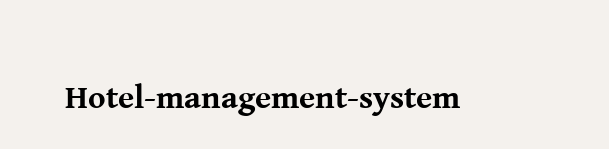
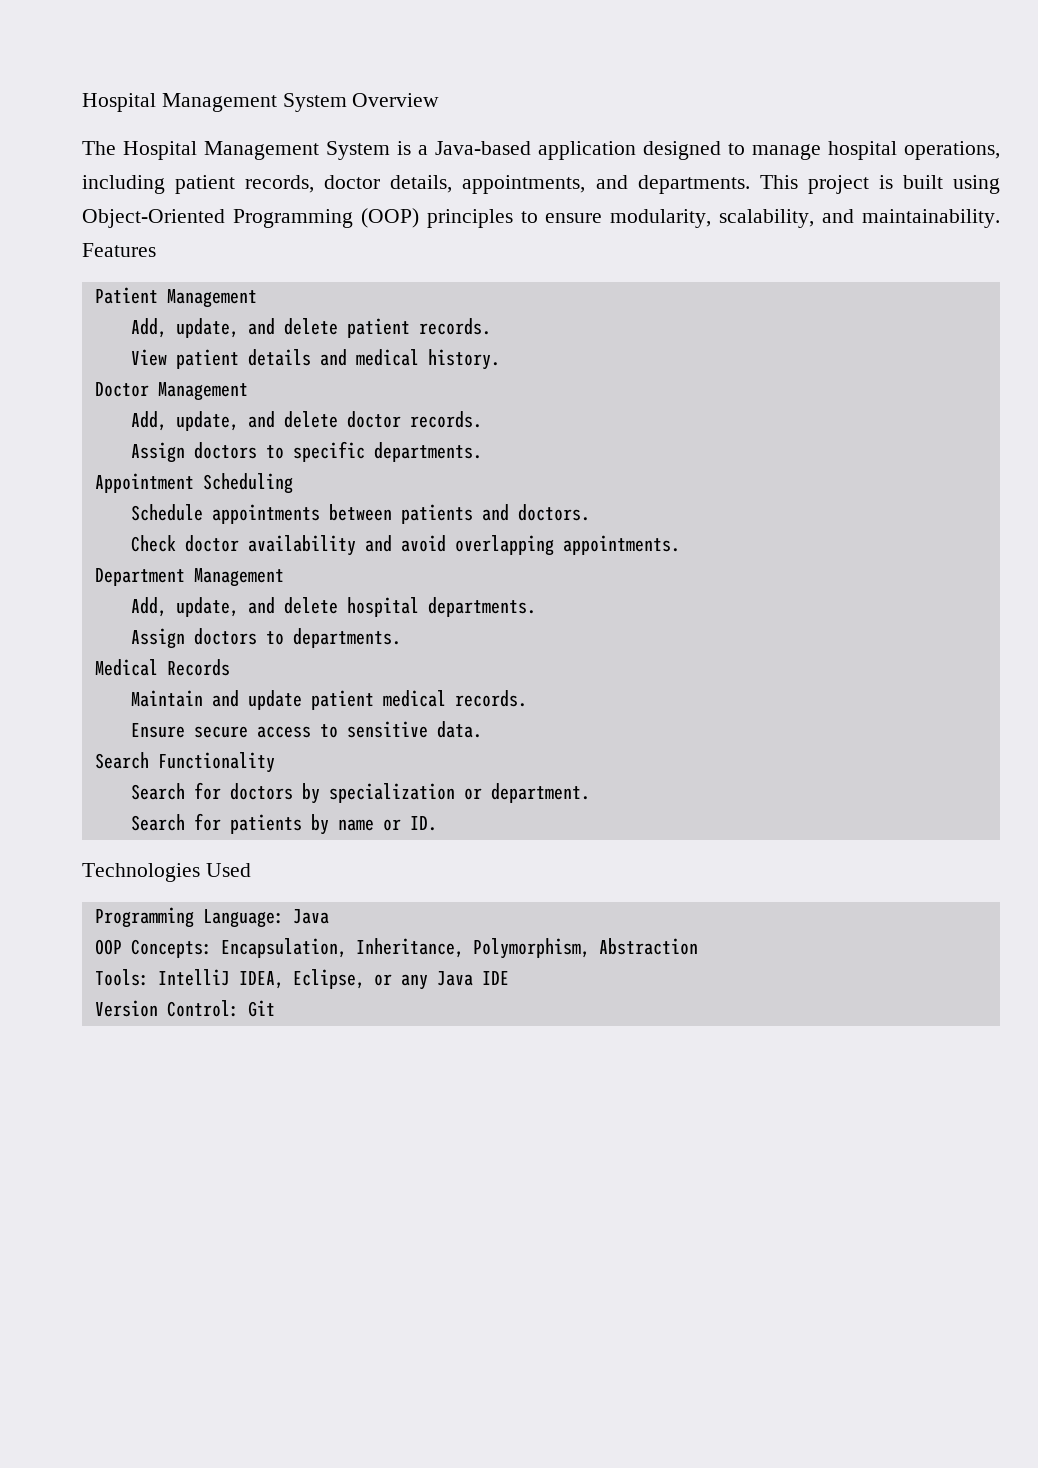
[65,83,460,116] Hotel-management-system -> [82,93,440,112] [82,141,1000,160] [82,175,1001,194] [82,208,1001,228] [82,243,156,257] [94,287,257,308] [130,318,491,338] [130,349,500,370] [94,382,248,401] [130,411,482,431] [130,441,482,463] [94,473,293,494] [130,504,590,524] [130,535,680,556] [94,568,284,587] [130,597,536,617] [130,628,401,649] [94,659,230,676] [130,690,527,710] [130,721,482,738] [94,752,275,773] [130,782,590,804] [130,813,437,835] [82,863,251,882] [94,907,329,928] [94,938,698,959] [94,969,509,990] [94,1000,275,1017] Hospital Management System Overview // The Hospital Management System is a Java-based application designed to manage hospital operations, including patient records, doctor details, appointments, and departments. This project is built using Object-Oriented Programming (OOP) principles to ensure modularity, scalability, and maintainability. Features // Patient Management // Add, update, and delete patient records. // View patient details and medical history. // Doctor Management // Add, update, and delete doctor records. // Assign doctors to specific departments. // Appointment Scheduling // Schedule appointments between patients and doctors. // Check doctor availability and avoid overlapping appointments. // Department Management // Add, update, and delete hospital departments. // Assign doctors to departments. // Medical Records // Maintain and update patient medical records. // Ensure secure access to sensitive data. // Search Functionality // Search for doctors by specialization or department. // Search for patients by name or ID. // Technologies Used // Programming Language: Java // OOP Concepts: Encapsulation, Inheritance, Polymorphism, Abstraction // Tools: IntelliJ IDEA, Eclipse, or any Java IDE // Version Control: Git

